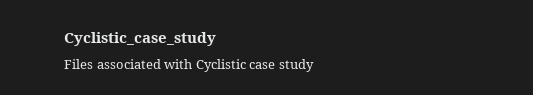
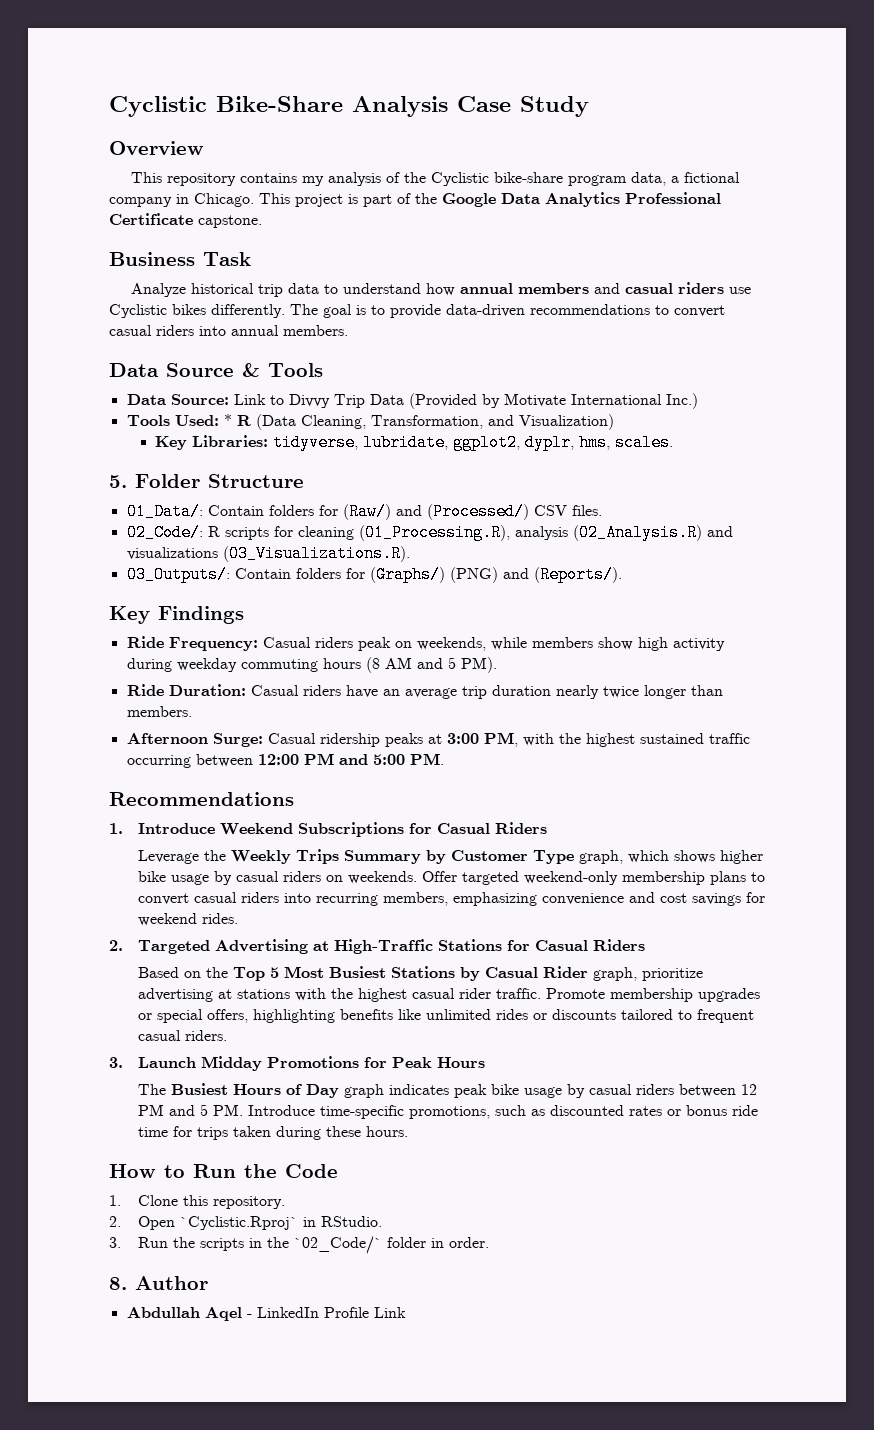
[64,32,216,46] [64,59,314,72] Cyclistic_case_study // Files associated with Cyclistic case study -> [109,96,589,117] [109,141,204,155] [131,172,741,186] [109,192,721,207] [109,213,262,228] [109,252,251,266] [131,282,752,297] [109,304,725,318] [109,325,348,336] [109,363,323,377] [126,393,698,409] [126,414,614,430] [155,434,674,451] [109,474,304,488] [126,503,602,520] [126,524,733,541] [126,545,410,562] [126,566,622,583] [109,606,244,624] [126,636,725,651] [126,657,497,673] [126,684,723,699] [126,706,192,717] [126,732,750,747] [126,753,444,768] [109,792,294,806] [109,822,547,837] [137,849,763,864] [137,871,765,885] [137,892,765,906] [137,913,238,926] [109,939,645,954] [137,966,703,981] [137,988,760,1002] [137,1009,754,1023] [137,1030,227,1041] [109,1056,485,1071] [137,1083,757,1098] [137,1104,758,1119] [137,1126,408,1140] [109,1164,338,1178] [109,1195,285,1209] [109,1216,382,1230] [109,1236,489,1254] [109,1276,208,1290] [126,1307,406,1321] Cyclistic Bike-Share Analysis Case Study // Overview // This repository contains my analysis of the Cyclistic bike-share program data, a fictional company in Chicago. This project is part of the Google Data Analytics Professional Certificate capstone. // Business Task // Analyze historical trip data to understand how annual members and casual riders use Cyclistic bikes differently. The goal is to provide data-driven recommendations to convert casual riders into annual members. // Data Source & Tools // Data Source: Link to Divvy Trip Data (Provided by Motivate International Inc.) // Tools Used: * R (Data Cleaning, Transformation, and Visualization) // Key Libraries: tidyverse, lubridate, ggplot2, dyplr, hms, scales. // 5. Folder Structure // 01_Data/: Contain folders for (Raw/) and (Processed/) CSV files. // 02_Code/: R scripts for cleaning (01_Processing.R), analysis (02_Analysis.R) and visualizations (03_Visualizations.R). // 03_Outputs/: Contain folders for (Graphs/) (PNG) and (Reports/). // Key Findings // Ride Frequency: Casual riders peak on weekends, while members show high activity during weekday commuting hours (8 AM and 5 PM). // Ride Duration: Casual riders have an average trip duration nearly twice longer than members. // Afternoon Surge: Casual ridership peaks at 3:00 PM, with the highest sustained traffic occurring between 12:00 PM and 5:00 PM. // Recommendations // 1. Introduce Weekend Subscriptions for Casual Riders // Leverage the Weekly Trips Summary by Customer Type graph, which shows higher bike usage by casual riders on weekends. Offer targeted weekend-only membership plans to convert casual riders into recurring members, emphasizing convenience and cost savings for weekend rides. // 2. Targeted Advertising at High-Traffic Stations for Casual Riders // Based on the Top 5 Most Busiest Stations by Casual Rider graph, prioritize advertising at stations with the highest casual rider traffic. Promote membership upgrades or special offers, highlighting benefits like unlimited rides or discounts tailored to frequent casual riders. // 3. Launch Midday Promotions for Peak Hours // The Busiest Hours of Day graph indicates peak bike usage by casual riders between 12 PM and 5 PM. Introduce time-specific promotions, such as discounted rates or bonus ride time for trips taken during these hours. // How to Run the Code // 1. Clone this repository. // 2. Open `Cyclistic.Rproj` in RStudio. // 3. Run the scripts in the `02_Code/` folder in order. // 8. Author // Abdullah Aqel - LinkedIn Profile Link

